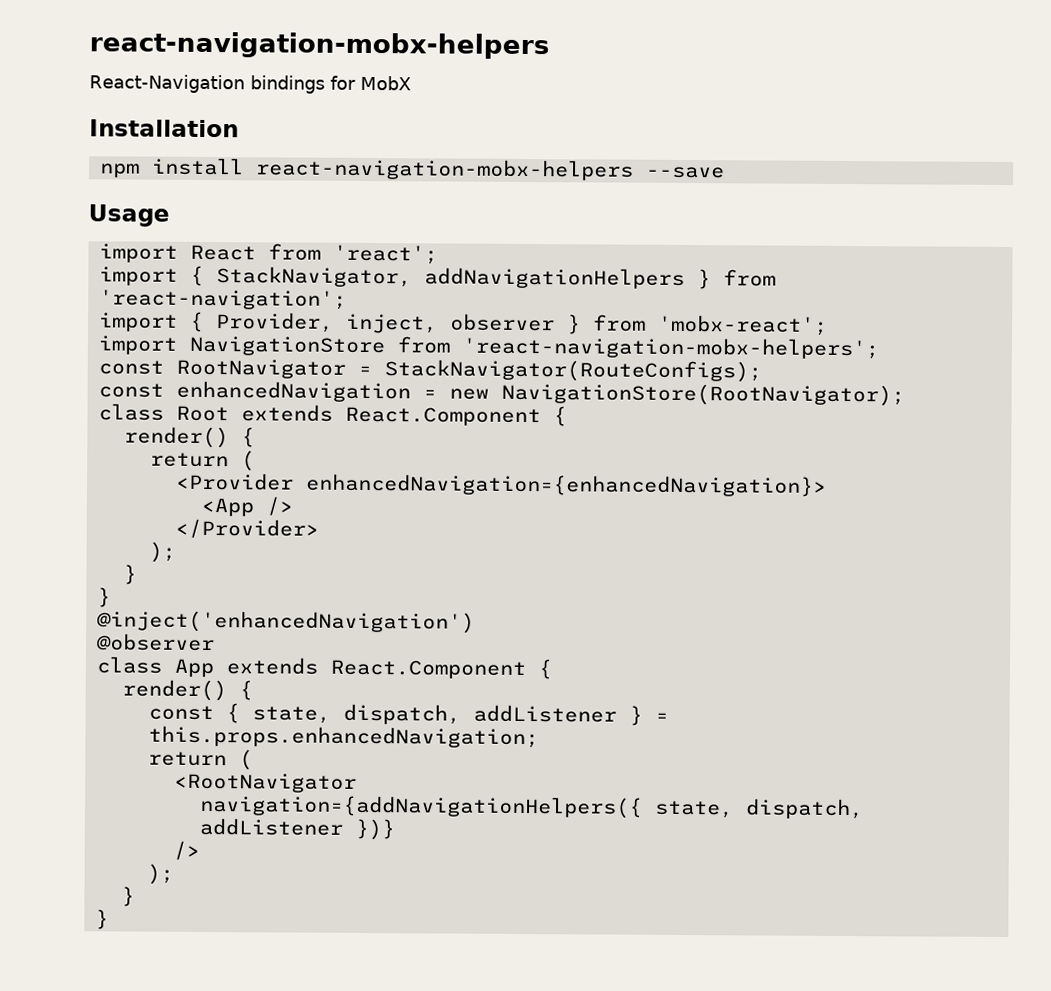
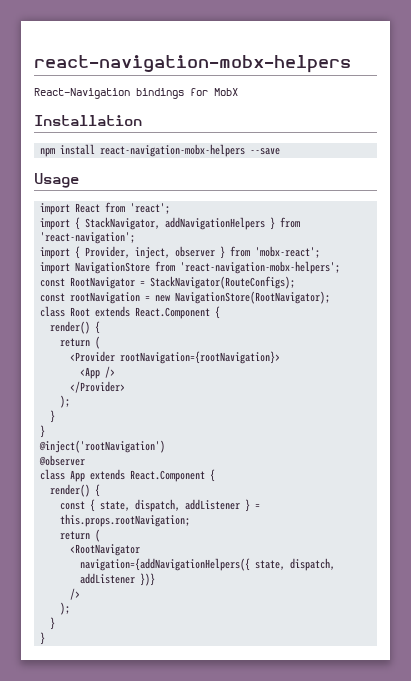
[175,380,411,403] enhancedNavigation -> [70,292,141,304] rootNavigation
[305,473,827,497] enhancedNavigation={enhancedNavigation}> -> [120,351,281,364] rootNavigation={rootNavigation}>
[96,610,475,634] @inject('enhancedNavigation') -> [39,440,166,453] @inject('rootNavigation')
[147,725,539,749] this.props.enhancedNavigation; -> [60,514,191,527] this.props.rootNavigation;

